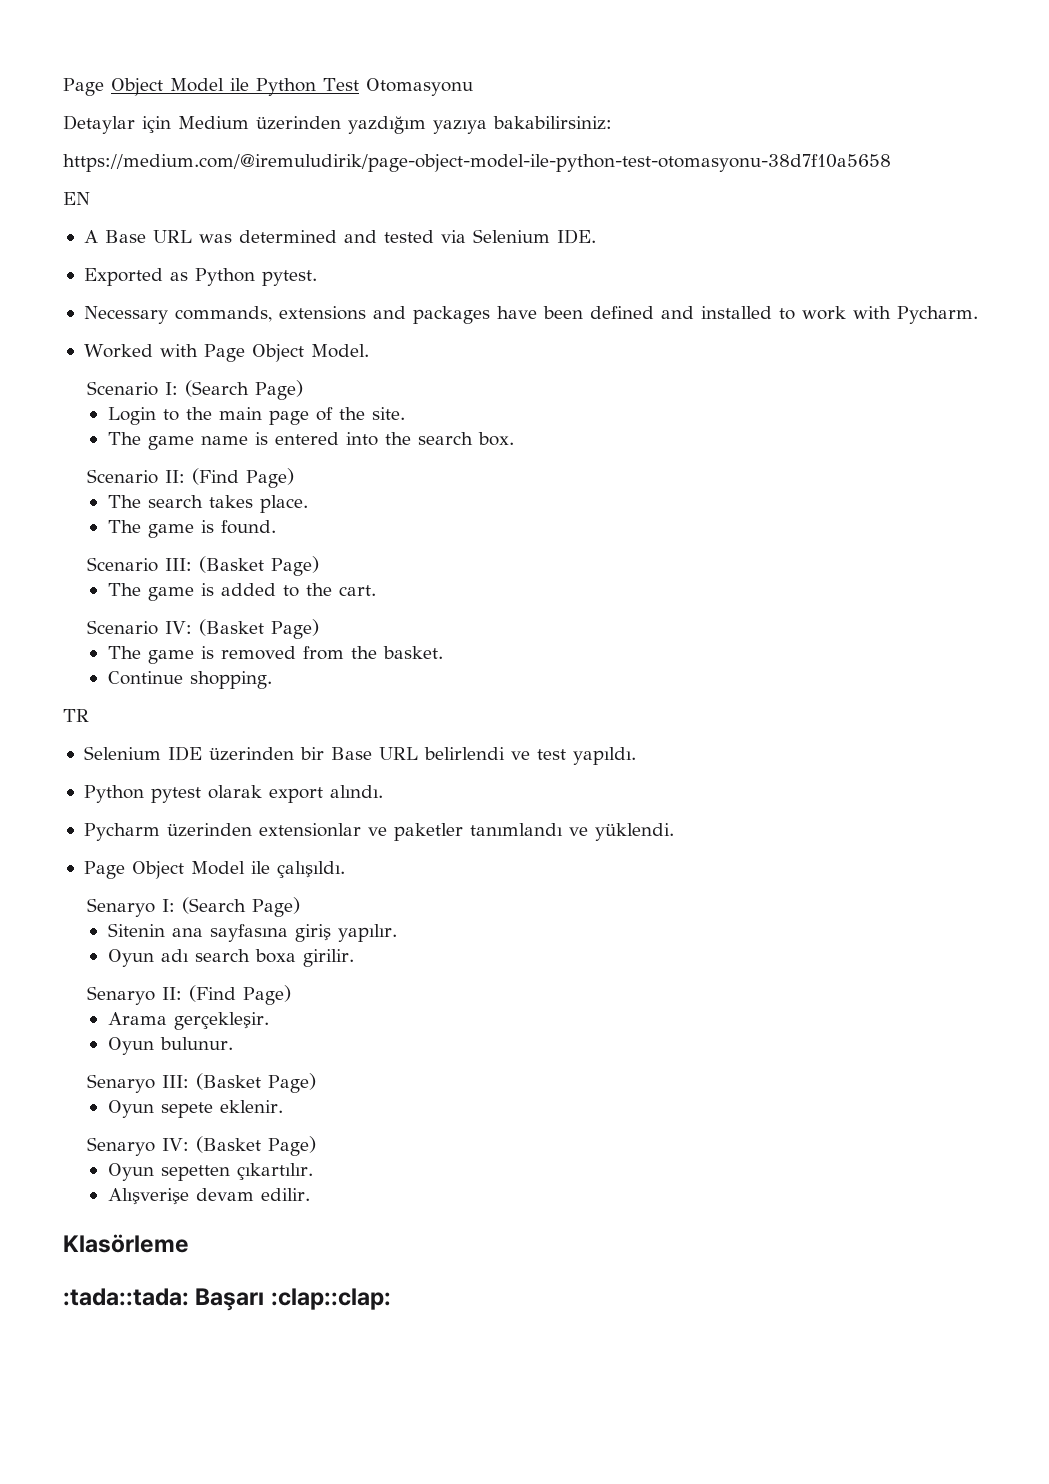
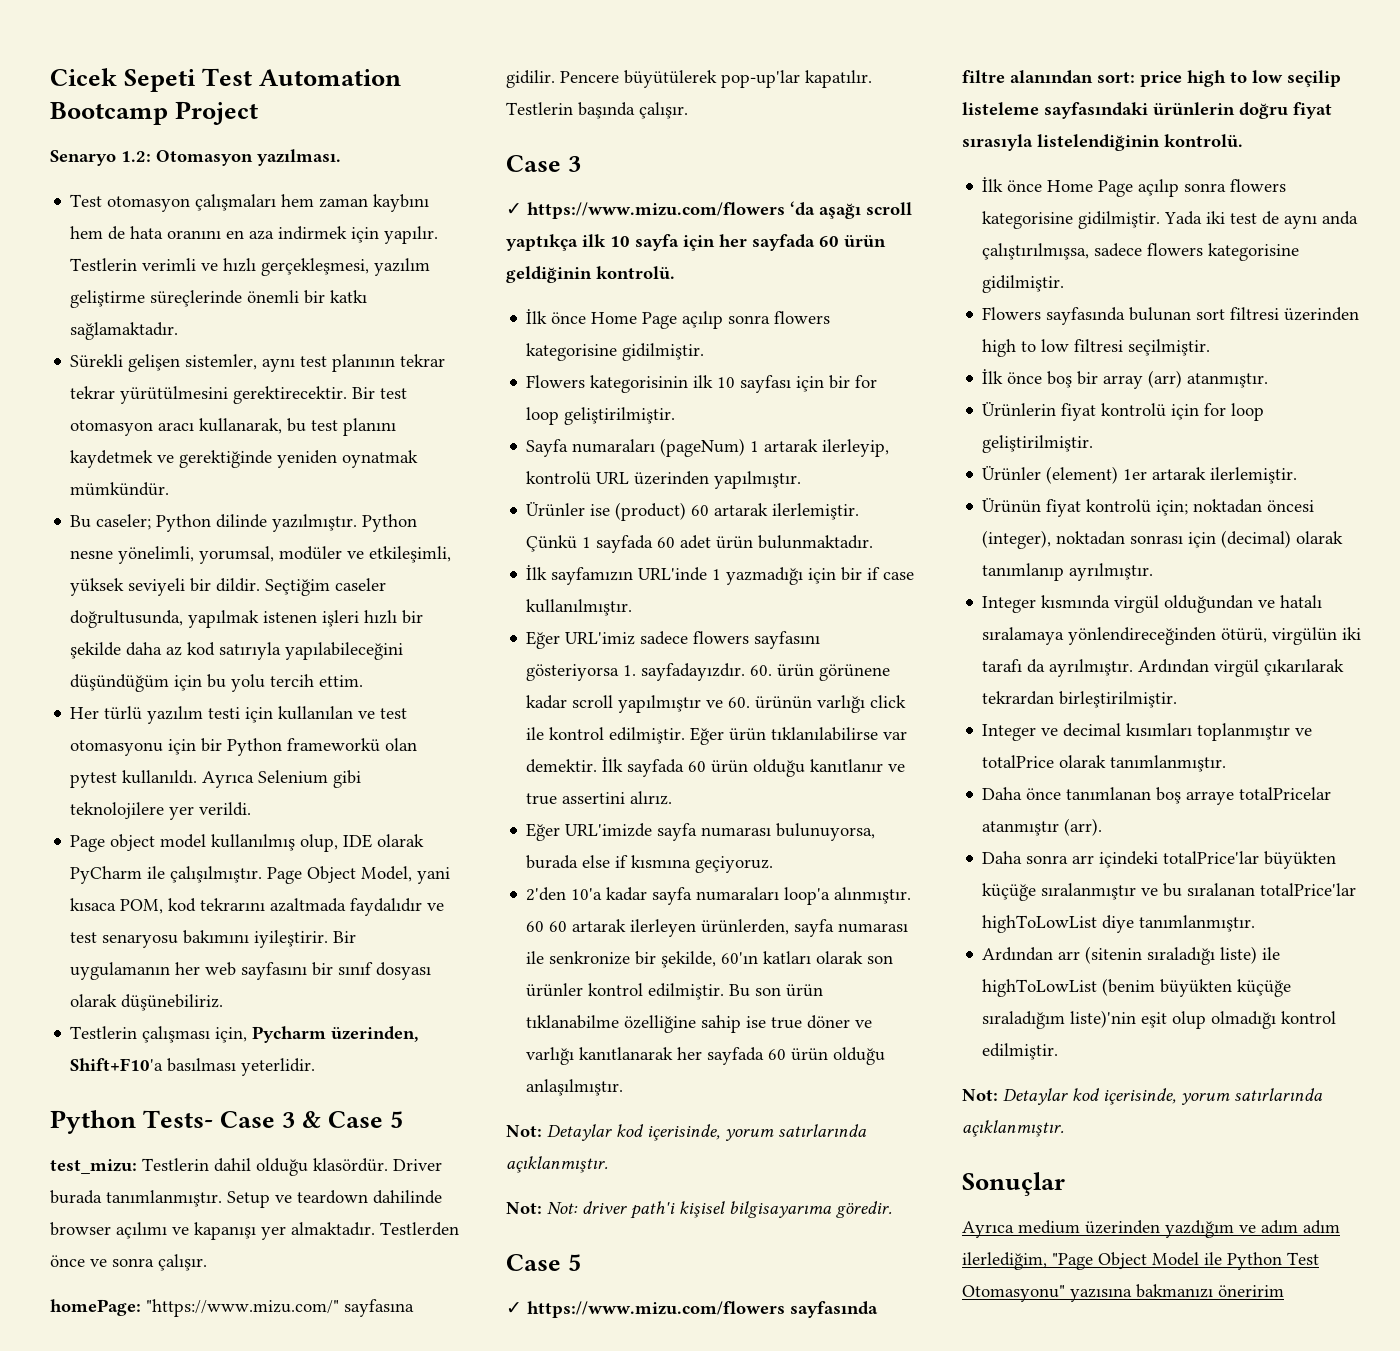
[63,78,104,96] Page -> [50,68,402,92] [50,101,259,125] [50,149,341,166] [70,194,430,212] [70,226,439,244] [70,258,431,276] [70,290,368,308] [70,322,179,340] [70,354,446,372] [70,386,408,404] [70,418,397,436] [70,450,419,468] [70,482,170,496] [70,514,418,532] [70,546,452,564] [70,578,387,596] [70,610,424,628] [70,642,404,660] [70,674,364,692] [70,706,408,724] [70,738,418,756] [70,770,362,788] [70,802,252,820] [70,834,425,852] [70,866,451,884] [70,898,445,916] [70,930,357,948] [70,962,432,980] [70,994,224,1011] [70,1026,420,1043] [70,1058,316,1076] [50,1110,404,1134] [50,1158,442,1176] [50,1190,442,1208] [50,1222,459,1240] [50,1254,207,1271] [50,1299,414,1317] [506,70,872,88] [506,102,688,119] [506,155,582,172] [506,201,912,219] [506,234,886,251] [506,266,675,283] [526,309,831,329] [526,343,705,361] [526,375,878,393] [526,407,676,425] [526,438,890,457] [526,471,802,489] [526,502,860,521] [526,535,874,553] [526,565,915,585] [526,599,633,616] [526,631,821,649] [526,663,891,681] [526,695,907,713] [526,727,908,745] [526,757,906,777] [526,791,673,805] [526,823,876,841] [526,855,774,873] [526,887,912,905] [526,919,909,937] [526,951,894,968] [526,983,824,1000] [526,1015,873,1033] [526,1047,886,1065] [526,1079,624,1096] [506,1124,867,1141] [506,1156,608,1173] [506,1201,892,1219] [506,1254,582,1271] [506,1301,878,1318] [962,70,1341,87] [962,102,1332,119] [962,134,1243,151] [982,177,1287,197] [982,211,1359,229] [982,243,1300,261] [982,275,1065,293] [982,307,1360,325] [982,339,1211,357] [982,369,1269,389] [982,402,1265,421] [982,435,1094,453] [982,466,1298,484] [982,498,1315,517] [982,530,1344,549] [982,563,1154,581] [982,595,1323,613] [982,627,1362,645] [982,659,1345,677] [982,691,1178,708] [982,723,1313,741] [982,755,1227,772] [982,787,1332,805] [982,818,1103,836] [982,851,1337,869] [982,883,1357,901] [982,915,1256,933] [982,946,1281,965] [982,978,1292,997] [982,1010,1337,1029] [982,1043,1059,1060] [962,1088,1323,1105] [962,1120,1064,1137] [962,1172,1065,1196] [962,1220,1340,1238] [962,1252,1093,1270] Cicek Sepeti Test Automation Bootcamp Project // Senaryo 1.2: Otomasyon yazılması. // Test otomasyon çalışmaları hem zaman kaybını hem de hata oranını en aza indirmek için yapılır. Testlerin verimli ve hızlı gerçekleşmesi, yazılım geliştirme süreçlerinde önemli bir katkı sağlamaktadır. // Sürekli gelişen sistemler, aynı test planının tekrar tekrar yürütülmesini gerektirecektir. Bir test otomasyon aracı kullanarak, bu test planını kaydetmek ve gerektiğinde yeniden oynatmak mümkündür. // Bu caseler; Python dilinde yazılmıştır. Python nesne yönelimli, yorumsal, modüler ve etkileşimli, yüksek seviyeli bir dildir. Seçtiğim caseler doğrultusunda, yapılmak istenen işleri hızlı bir şekilde daha az kod satırıyla yapılabileceğini düşündüğüm için bu yolu tercih ettim. // Her türlü yazılım testi için kullanılan ve test otomasyonu için bir Python frameworkü olan pytest kullanıldı. Ayrıca Selenium gibi teknolojilere yer verildi. // Page object model kullanılmış olup, IDE olarak PyCharm ile çalışılmıştır. Page Object Model, yani kısaca POM, kod tekrarını azaltmada faydalıdır ve test senaryosu bakımını iyileştirir. Bir uygulamanın her web sayfasını bir sınıf dosyası olarak düşünebiliriz. // Testlerin çalışması için, Pycharm üzerinden, Shift+F10'a basılması yeterlidir. // Python Tests- Case 3 & Case 5 // test_mizu: Testlerin dahil olduğu klasördür. Driver burada tanımlanmıştır. Setup ve teardown dahilinde browser açılımı ve kapanışı yer almaktadır. Testlerden önce ve sonra çalışır. // homePage: "https://www.mizu.com/" sayfasına gidilir. Pencere büyütülerek pop-up'lar kapatılır. Testlerin başında çalışır. // Case 3 // ✓ https://www.mizu.com/flowers ‘da aşağı scroll yaptıkça ilk 10 sayfa için her sayfada 60 ürün geldiğinin kontrolü. // İlk önce Home Page açılıp sonra flowers kategorisine gidilmiştir. // Flowers kategorisinin ilk 10 sayfası için bir for loop geliştirilmiştir. // Sayfa numaraları (pageNum) 1 artarak ilerleyip, kontrolü URL üzerinden yapılmıştır. // Ürünler ise (product) 60 artarak ilerlemiştir. Çünkü 1 sayfada 60 adet ürün bulunmaktadır. // İlk sayfamızın URL'inde 1 yazmadığı için bir if case kullanılmıştır. // Eğer URL'imiz sadece flowers sayfasını gösteriyorsa 1. sayfadayızdır. 60. ürün görünene kadar scroll yapılmıştır ve 60. ürünün varlığı click ile kontrol edilmiştir. Eğer ürün tıklanılabilirse var demektir. İlk sayfada 60 ürün olduğu kanıtlanır ve true assertini alırız. // Eğer URL'imizde sayfa numarası bulunuyorsa, burada else if kısmına geçiyoruz. // 2'den 10'a kadar sayfa numaraları loop'a alınmıştır. 60 60 artarak ilerleyen ürünlerden, sayfa numarası ile senkronize bir şekilde, 60'ın katları olarak son ürünler kontrol edilmiştir. Bu son ürün tıklanabilme özelliğine sahip ise true döner ve varlığı kanıtlanarak her sayfada 60 ürün olduğu anlaşılmıştır. // Not: Detaylar kod içerisinde, yorum satırlarında açıklanmıştır. // Not: Not: driver path'i kişisel bilgisayarıma göredir. // Case 5 // ✓ https://www.mizu.com/flowers sayfasında filtre alanından sort: price high to low seçilip listeleme sayfasındaki ürünlerin doğru fiyat sırasıyla listelendiğinin kontrolü. // İlk önce Home Page açılıp sonra flowers kategorisine gidilmiştir. Yada iki test de aynı anda çalıştırılmışsa, sadece flowers kategorisine gidilmiştir. // Flowers sayfasında bulunan sort filtresi üzerinden high to low filtresi seçilmiştir. // İlk önce boş bir array (arr) atanmıştır. // Ürünlerin fiyat kontrolü için for loop geliştirilmiştir. // Ürünler (element) 1er artarak ilerlemiştir. // Ürünün fiyat kontrolü için; noktadan öncesi (integer), noktadan sonrası için (decimal) olarak tanımlanıp ayrılmıştır. // Integer kısmında virgül olduğundan ve hatalı sıralamaya yönlendireceğinden ötürü, virgülün iki tarafı da ayrılmıştır. Ardından virgül çıkarılarak tekrardan birleştirilmiştir. // Integer ve decimal kısımları toplanmıştır ve totalPrice olarak tanımlanmıştır. // Daha önce tanımlanan boş arraye totalPricelar atanmıştır (arr). // Daha sonra arr içindeki totalPrice'lar büyükten küçüğe sıralanmıştır ve bu sıralanan totalPrice'lar highToLowList diye tanımlanmıştır. // Ardından arr (sitenin sıraladığı liste) ile highToLowList (benim büyükten küçüğe sıraladığım liste)'nin eşit olup olmadığı kontrol edilmiştir. // Not: Detaylar kod içerisinde, yorum satırlarında açıklanmıştır. // Sonuçlar // Ayrıca medium üzerinden yazdığım ve adım adım ilerlediğim, "Page
[365,78,473,96] [63,115,612,134] [63,154,891,172] [63,192,90,205] [83,229,596,244] [83,268,317,286] [83,306,978,324] [83,344,369,362] [86,380,303,400] [107,407,405,425] [107,432,514,450] [86,468,294,488] [107,495,308,513] [107,520,276,538] [86,556,319,576] [107,583,376,601] [86,619,319,639] [107,646,443,664] [107,671,272,689] [63,709,89,722] [83,746,636,765] [83,785,383,803] [83,823,674,841] [83,861,345,879] [86,897,300,917] [107,923,397,942] [107,949,354,967] [86,985,291,1005] [107,1012,269,1030] [107,1037,233,1055] [86,1073,316,1093] [107,1100,283,1118] [86,1136,316,1156] [107,1163,313,1181] [107,1188,310,1205] [63,1234,189,1253] [63,1288,391,1311] Otomasyonu // Detaylar için Medium üzerinden yazdığım yazıya bakabilirsiniz: // https://medium.com/@iremuludirik/page-object-model-ile-python-test-otomasyonu-38d7f10a5658 // EN // A Base URL was determined and tested via Selenium IDE. // Exported as Python pytest. // Necessary commands, extensions and packages have been defined and installed to work with Pycharm. // Worked with Page Object Model. // Scenario I: (Search Page) // Login to the main page of the site. // The game name is entered into the search box. // Scenario II: (Find Page) // The search takes place. // The game is found. // Scenario III: (Basket Page) // The game is added to the cart. // Scenario IV: (Basket Page) // The game is removed from the basket. // Continue shopping. // TR // Selenium IDE üzerinden bir Base URL belirlendi ve test yapıldı. // Python pytest olarak export alındı. // Pycharm üzerinden extensionlar ve paketler tanımlandı ve yüklendi. // Page Object Model ile çalışıldı. // Senaryo I: (Search Page) // Sitenin ana sayfasına giriş yapılır. // Oyun adı search boxa girilir. // Senaryo II: (Find Page) // Arama gerçekleşir. // Oyun bulunur. // Senaryo III: (Basket Page) // Oyun sepete eklenir. // Senaryo IV: (Basket Page) // Oyun sepetten çıkartılır. // Alışverişe devam edilir. // Klasörleme // :tada::tada: Başarı :clap::clap: -> [962,1284,1284,1302] Otomasyonu" yazısına bakmanızı öneririm

